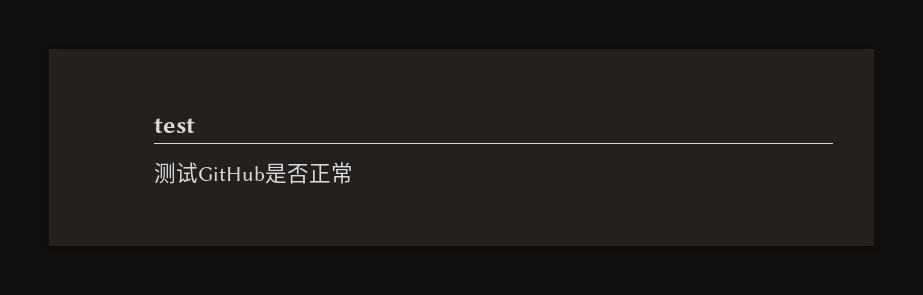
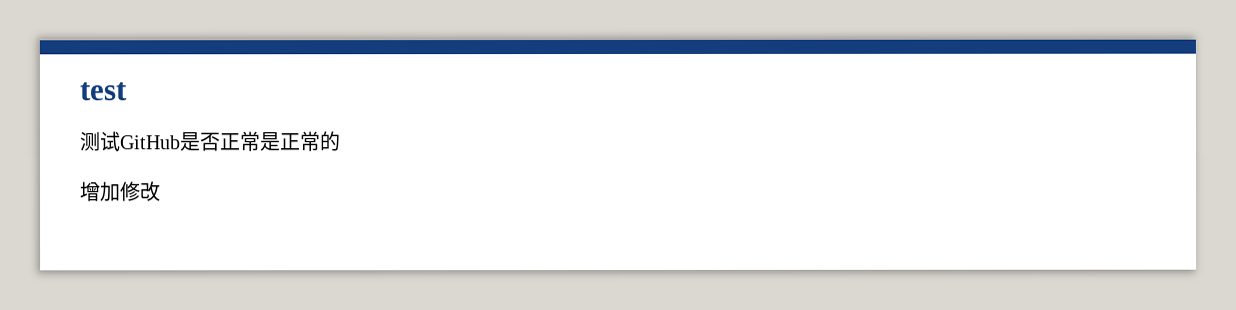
(353, 173) none -> [259,131,340,152] [80,181,161,202] 是正常的 // 增加修改

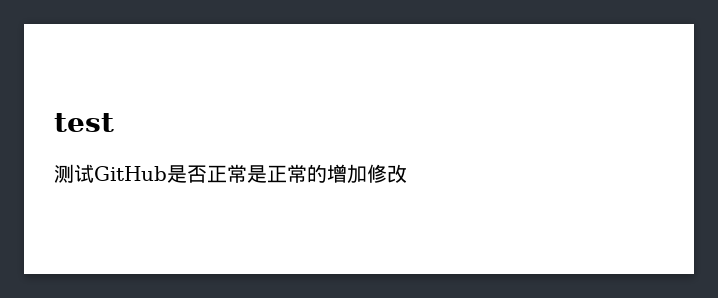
(340, 141) // -> (327, 173) none

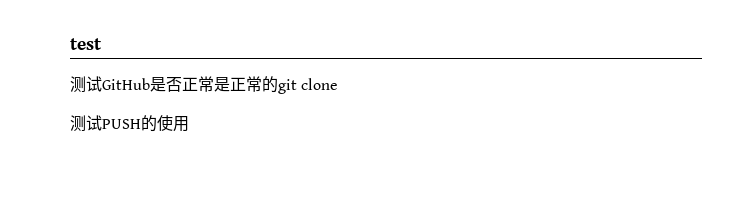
[327,164,407,184] 增加修改 -> [278,78,339,94] [70,115,189,132] git clone // 测试PUSH的使用

